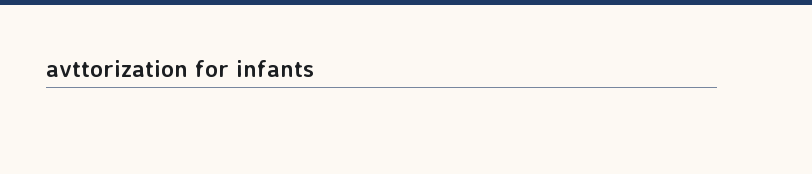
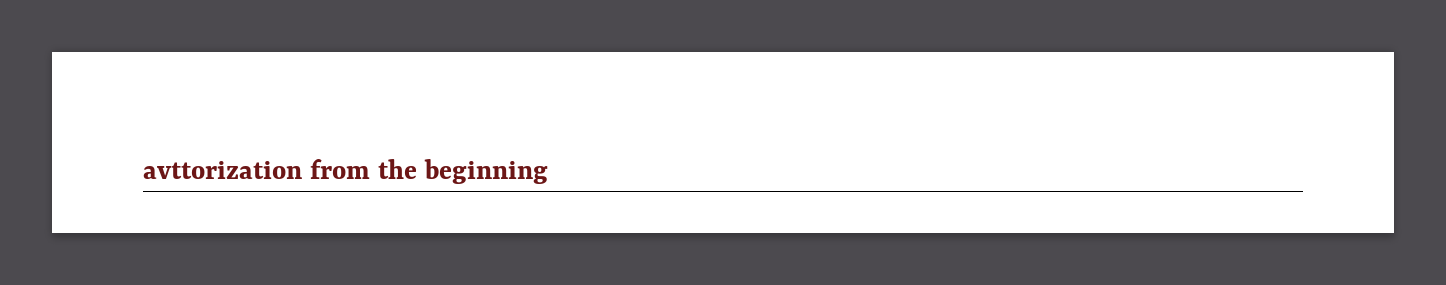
[195,60,314,77] for infants -> [309,159,548,184] from the beginning

